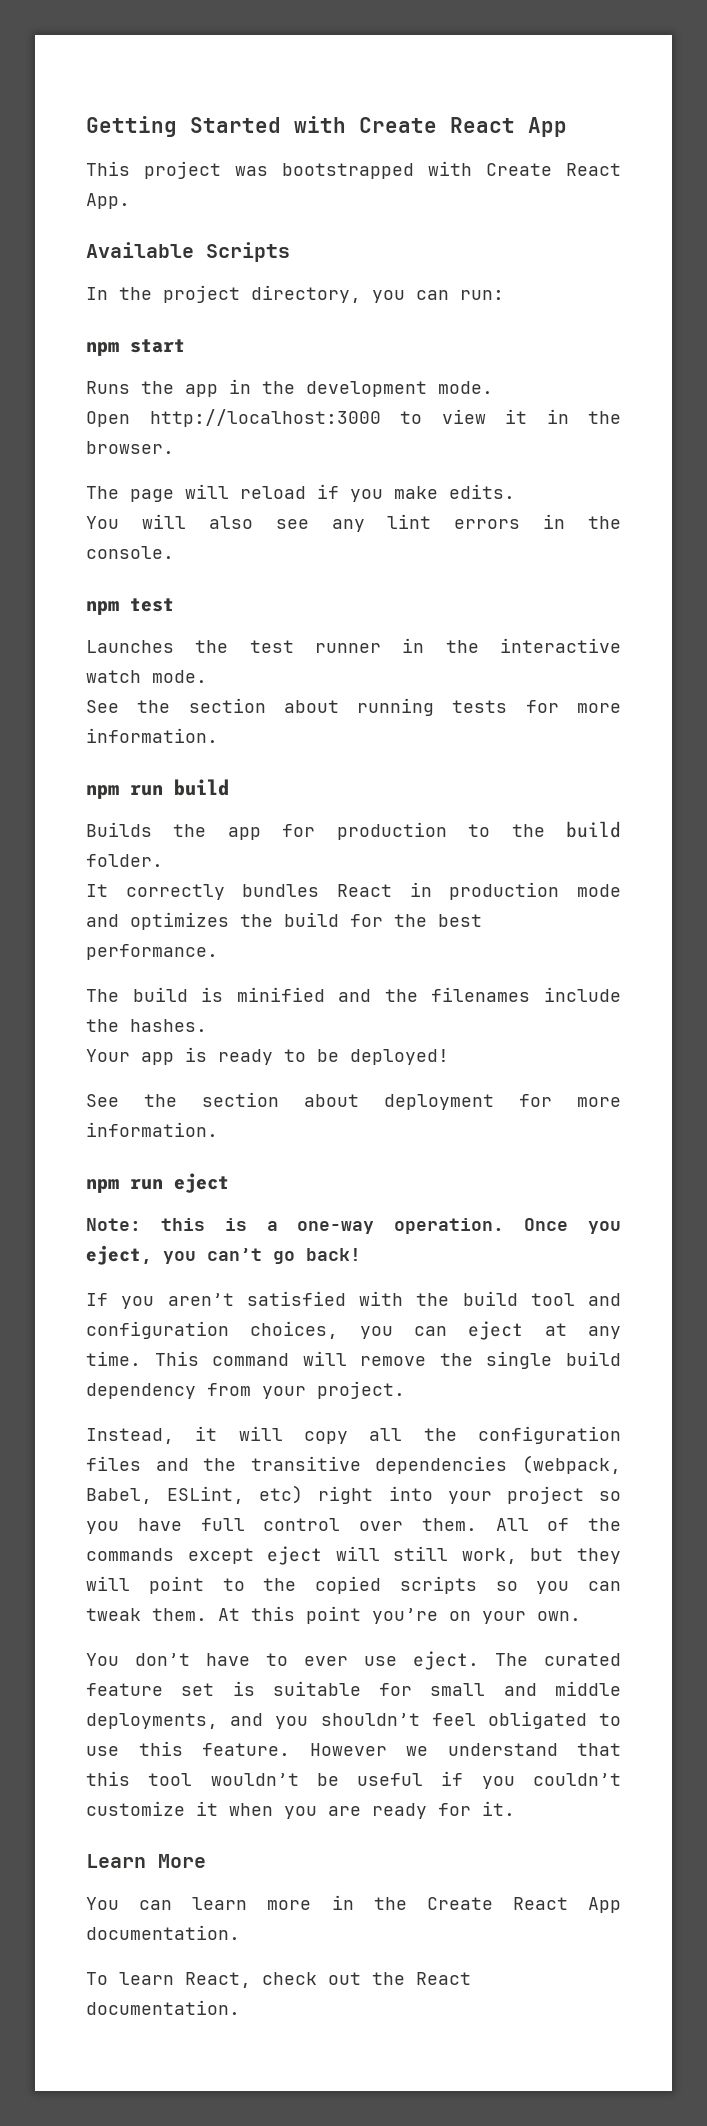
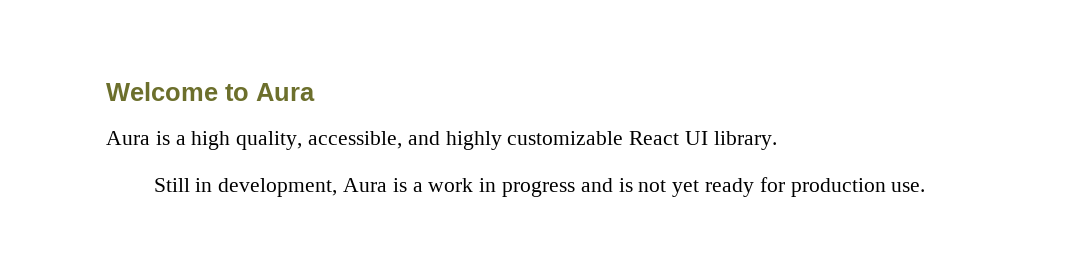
[86,116,567,137] [86,161,621,179] [86,193,130,209] [86,242,290,262] [86,285,504,303] [86,339,185,356] [86,379,493,397] [86,409,621,427] [86,441,174,454] [86,484,515,502] [86,514,621,532] [86,546,174,559] [86,598,174,615] [86,638,621,653] [86,670,207,683] [86,698,621,716] [86,728,218,743] [86,779,229,799] [86,821,621,840] [86,854,163,867] [86,882,621,900] [86,912,482,930] [86,944,218,960] [86,987,621,1002] [86,1019,207,1032] [86,1047,449,1065] [86,1092,621,1110] [86,1122,218,1137] [86,1173,229,1193] [86,1218,621,1234] [86,1245,361,1265] [86,1291,621,1309] [86,1321,621,1340] [86,1351,621,1369] [86,1381,405,1399] [86,1426,621,1444] [86,1455,621,1474] [86,1485,622,1504] [86,1518,621,1534] [86,1546,621,1565] [86,1576,621,1594] [86,1606,581,1624] [86,1651,621,1670] [86,1681,621,1696] [86,1711,621,1729] [86,1741,621,1756] [86,1771,621,1789] [86,1801,515,1819] [86,1854,206,1868] [86,1895,621,1913] [86,1925,240,1940] [86,1972,471,1988] [86,2000,240,2015] Getting Started with Create React App // This project was bootstrapped with Create React App. // Available Scripts // In the project directory, you can run: // npm start // Runs the app in the development mode. // Open http://localhost:3000 to view it in the browser. // The page will reload if you make edits. // You will also see any lint errors in the console. // npm test // Launches the test runner in the interactive watch mode. // See the section about running tests for more information. // npm run build // Builds the app for production to the build folder. // It correctly bundles React in production mode and optimizes the build for the best performance. // The build is minified and the filenames include the hashes. // Your app is ready to be deployed! // See the section about deployment for more information. // npm run eject // Note: this is a one-way operation. Once you eject, you can’t go back! // If you aren’t satisfied with the build tool and configuration choices, you can eject at any time. This command will remove the single build dependency from your project. // Instead, it will copy all the configuration files and the transitive dependencies (webpack, Babel, ESLint, etc) right into your project so you have full control over them. All of the commands except eject will still work, but they will point to the copied scripts so you can tweak them. At this point you’re on your own. // You don’t have to ever use eject. The curated feature set is suitable for small and middle deployments, and you shouldn’t feel obligated to use this feature. However we understand that this tool wouldn’t be useful if you couldn’t customize it when you are ready for it. // Learn More // You can learn more in the Create React App documentation. // To learn React, check out the React documentation. -> [106,82,315,101] [106,131,777,150] [153,177,926,197] Welcome to Aura // Aura is a high quality, accessible, and highly customizable React UI library. // Still in development, Aura is a work in progress and is not yet ready for production use.

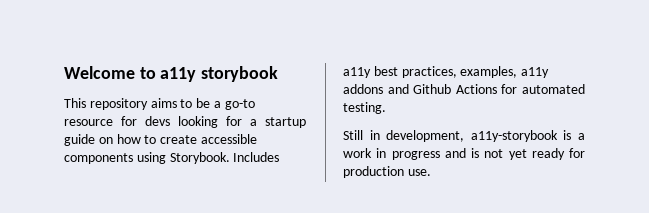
[256,83,315,101] [106,131,777,150] Aura // Aura is a high quality, accessible, and highly customizable React UI library. -> [160,66,279,82] [64,98,255,110] [64,116,306,128] [64,134,257,146] [64,152,280,164] [343,66,550,78] [343,84,585,94] [343,102,386,114] a11y storybook // This repository aims to be a go-to resource for devs looking for a startup guide on how to create accessible components using Storybook. Includes a11y best practices, examples, a11y addons and Github Actions for automated testing.
[342,178,387,192] Aura -> [470,130,558,142] a11y-storybook

